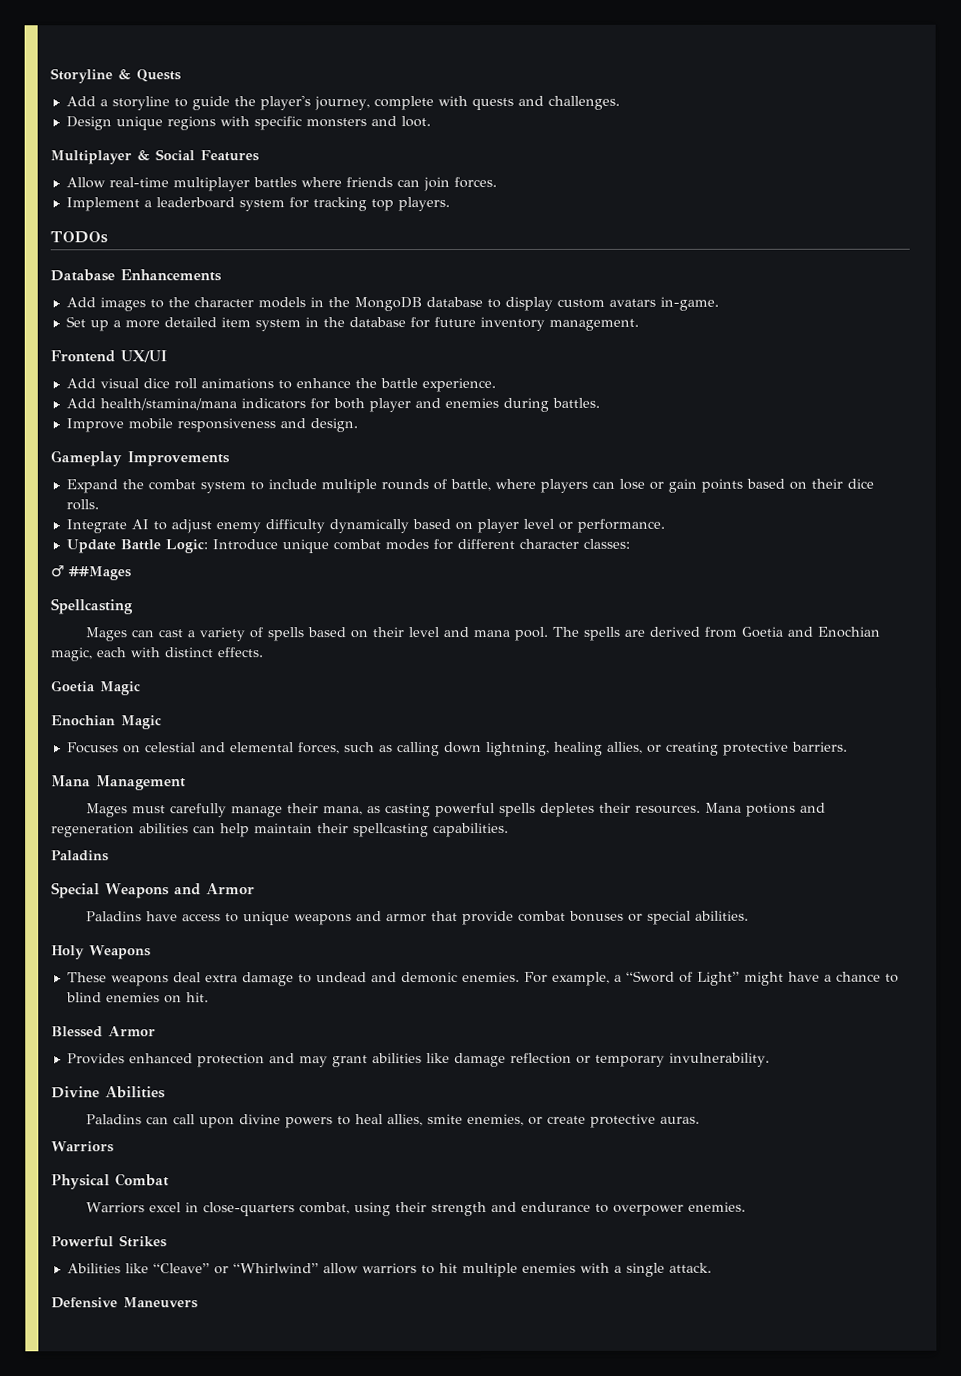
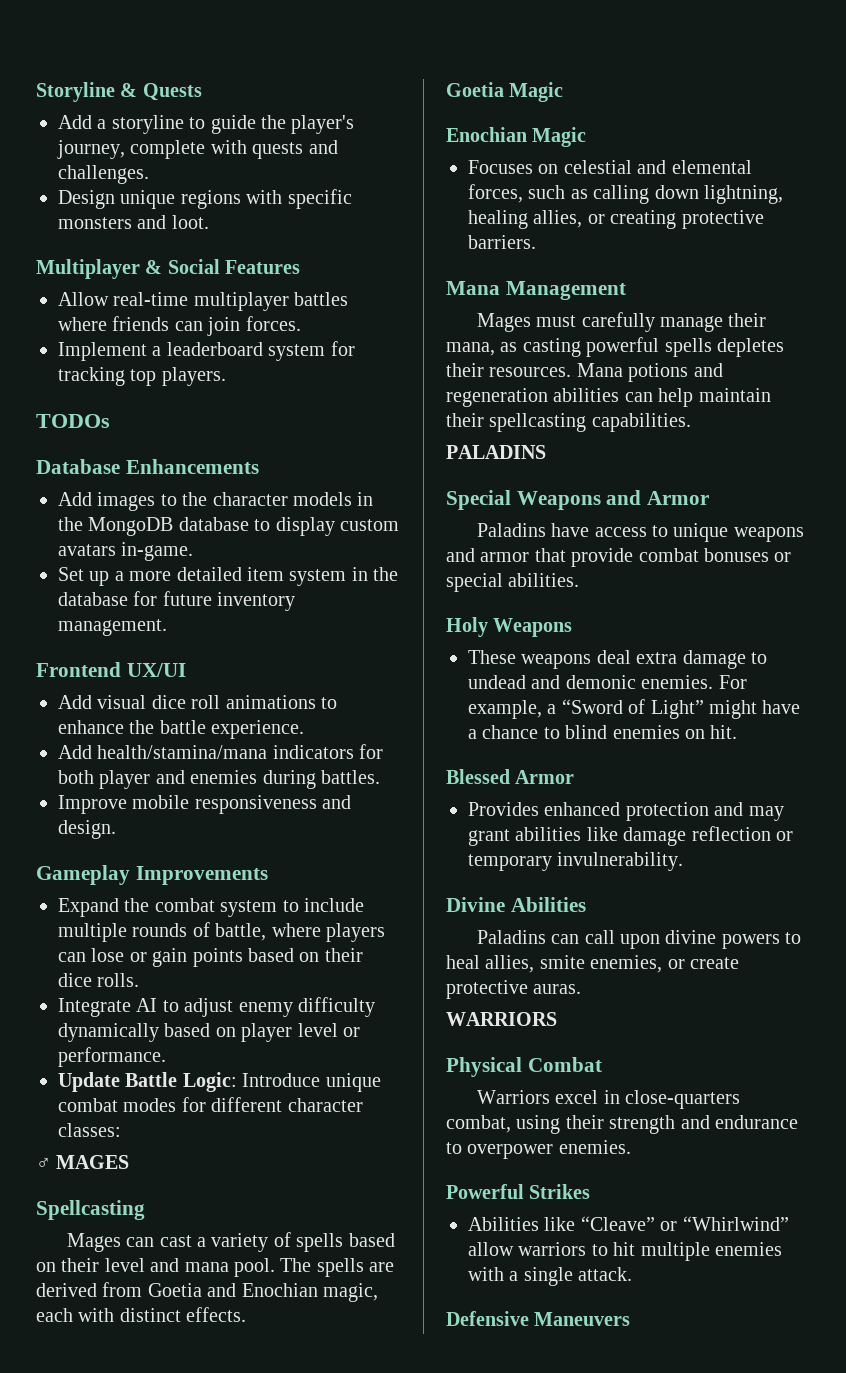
[68,566,131,581] ##Mages -> [56,1155,130,1169] MAGES
[51,850,109,862] Paladins -> [446,445,546,459] PALADINS
[51,1141,114,1153] Warriors -> [446,1012,557,1026] WARRIORS

